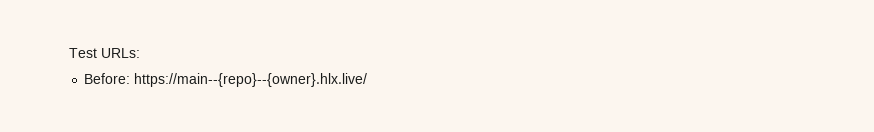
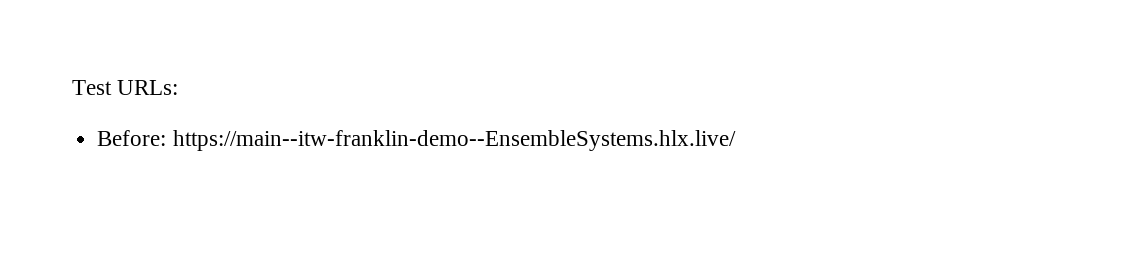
[134,73,368,87] https://main--{repo}--{owner}.hlx.live/ -> [172,130,736,151] https://main--itw-franklin-demo--EnsembleSystems.hlx.live/

